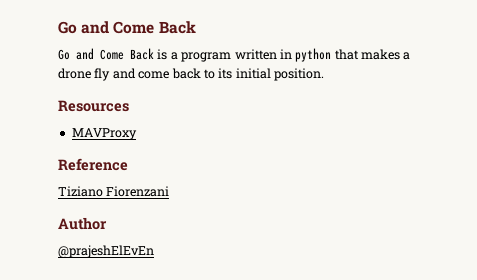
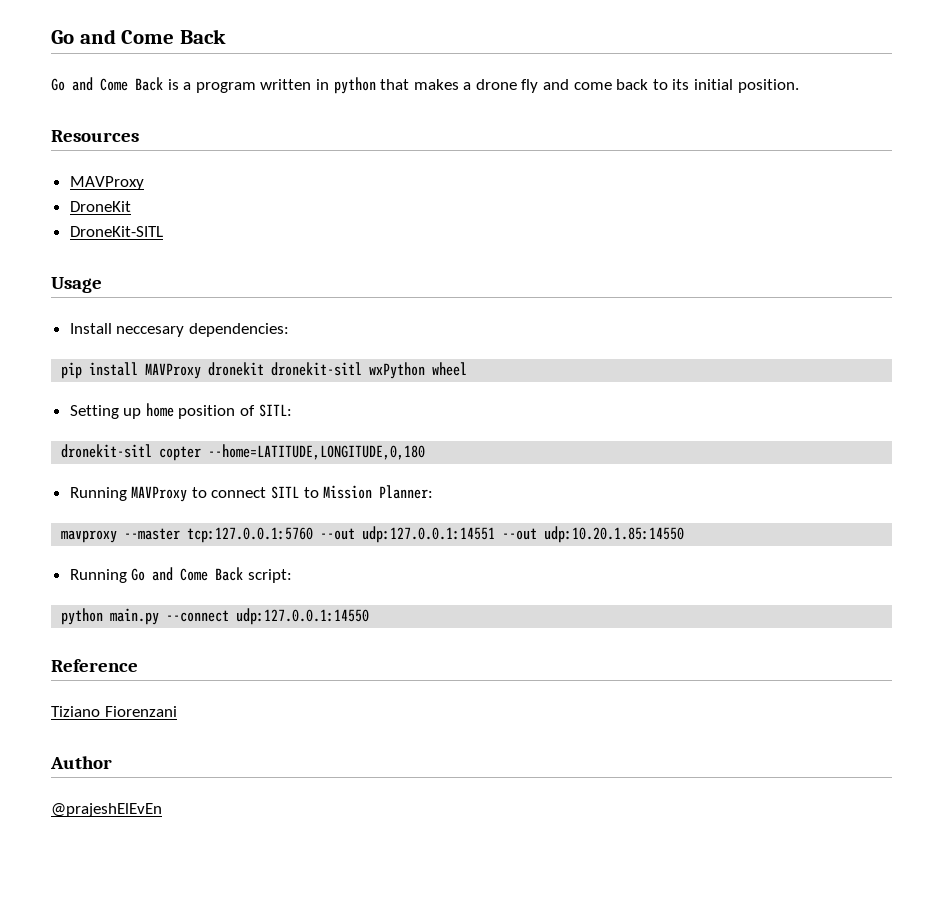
(137, 134) none -> [69,201,131,212] [69,226,163,237] [51,277,102,293] [69,323,289,337] [61,362,468,379] [69,403,292,419] [61,444,426,461] [69,485,434,502] [61,526,685,543] [69,567,292,583] [61,608,370,625] // DroneKit // DroneKit-SITL // Usage // Install neccesary dependencies: // pip install MAVProxy dronekit dronekit-sitl wxPython wheel // Setting up home position of SITL: // dronekit-sitl copter --home=LATITUDE,LONGITUDE,0,180 // Running MAVProxy to connect SITL to Mission Planner: // mavproxy --master tcp:127.0.0.1:5760 --out udp:127.0.0.1:14551 --out udp:10.20.1.85:14550 // Running Go and Come Back script: // python main.py --connect udp:127.0.0.1:14550

